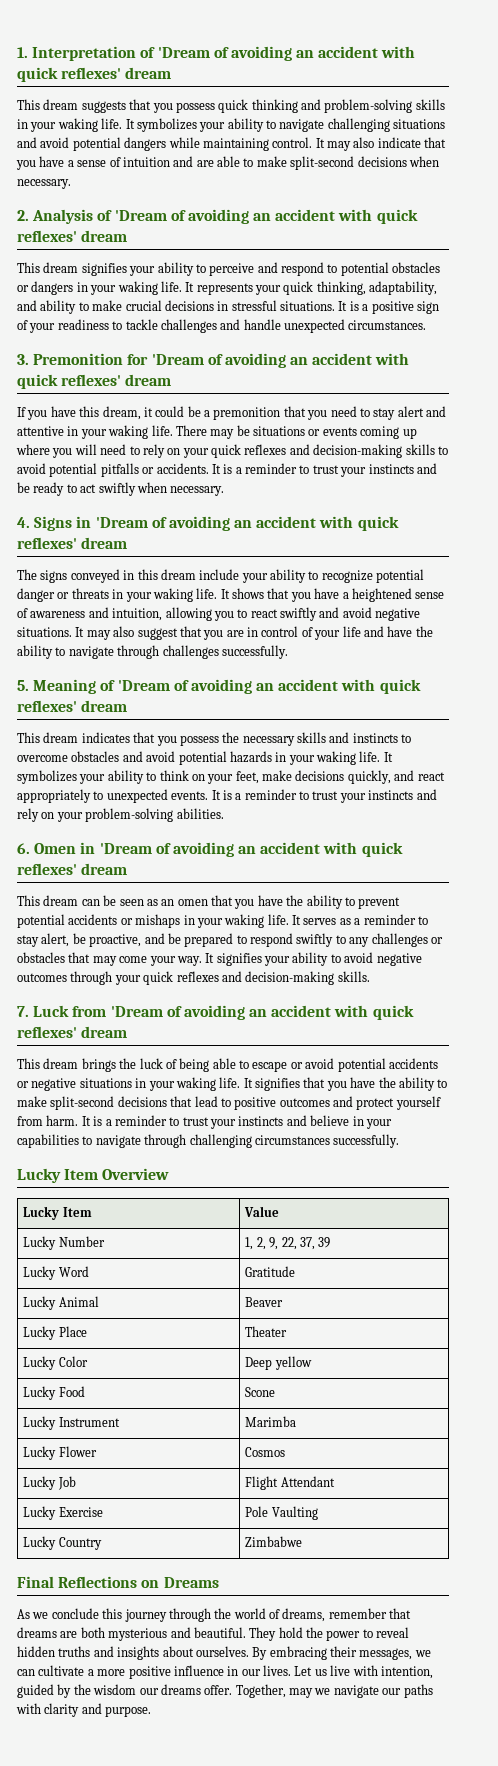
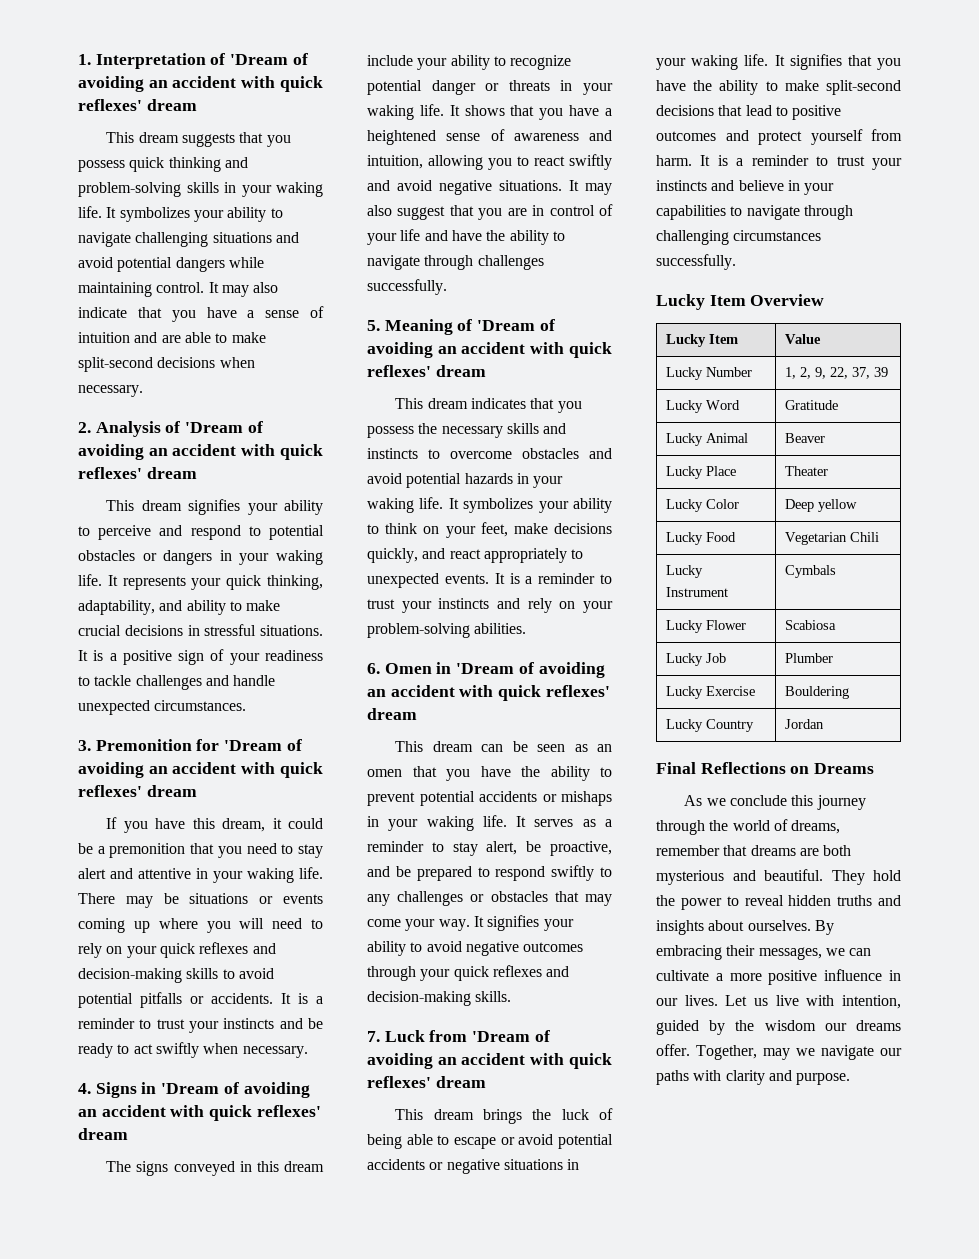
[245,1387,276,1397] Scone -> [785,532,880,545] Vegetarian Chili
[245,1416,297,1427] Marimba -> [785,565,837,578] Cymbals
[245,1447,286,1457] Cosmos -> [785,620,837,630] Scabiosa
[245,1476,335,1490] Flight Attendant -> [785,653,834,663] Plumber
[245,1506,318,1520] Pole Vaulting -> [785,686,850,699] Bouldering
[245,1536,303,1547] Zimbabwe -> [785,719,825,729] Jordan

